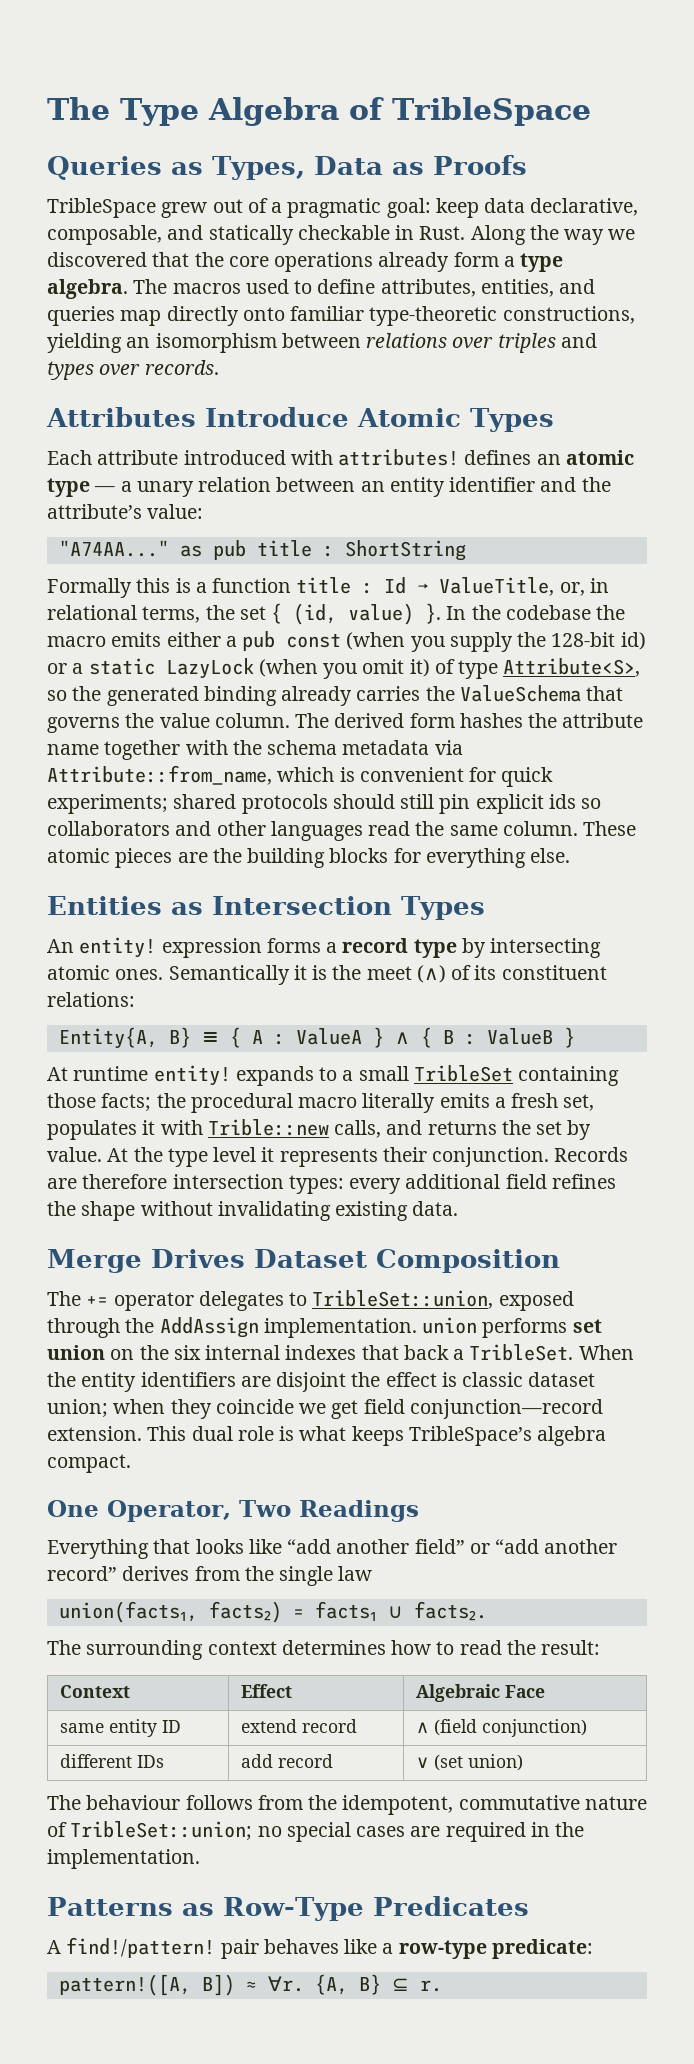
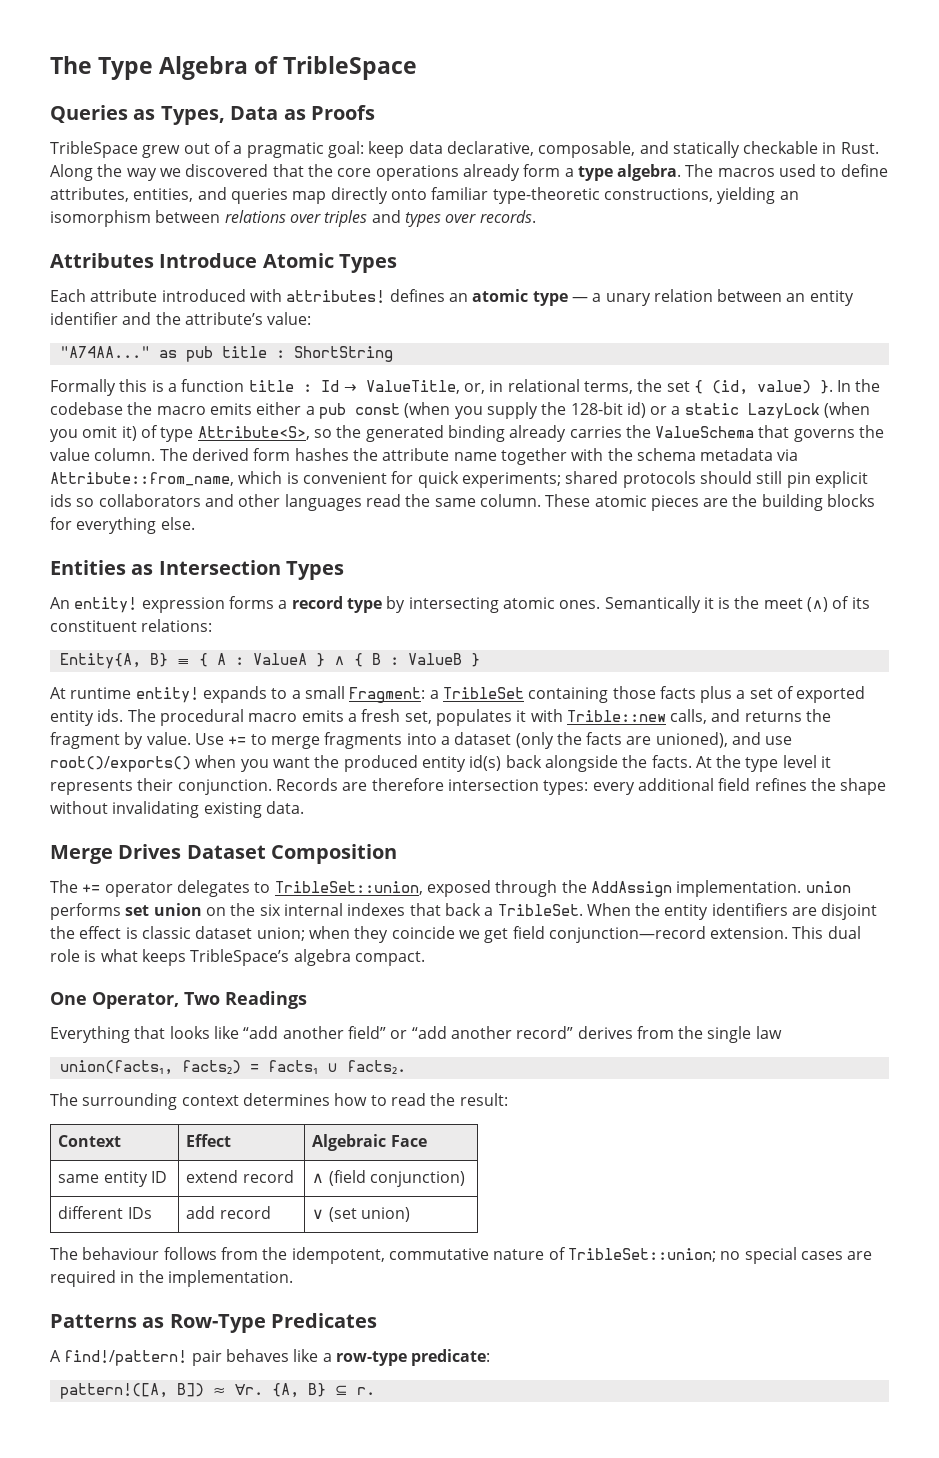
(409, 1073) none -> [349,687,439,703] Fragment: a
[101,1093,186,1112] facts; the -> [659,686,866,703] [50,709,156,726] facts plus a set of exported entity ids. The
[362,1093,436,1113] literally -> (298, 717) none
[536,1121,563,1135] set -> [50,732,120,749] fragment
(102, 1154) none -> [194,732,793,749] [50,755,692,772] Use += to merge fragments into a dataset (only the facts are unioned), and use root()/exports() when you want the produced entity id(s) back alongside the facts.

